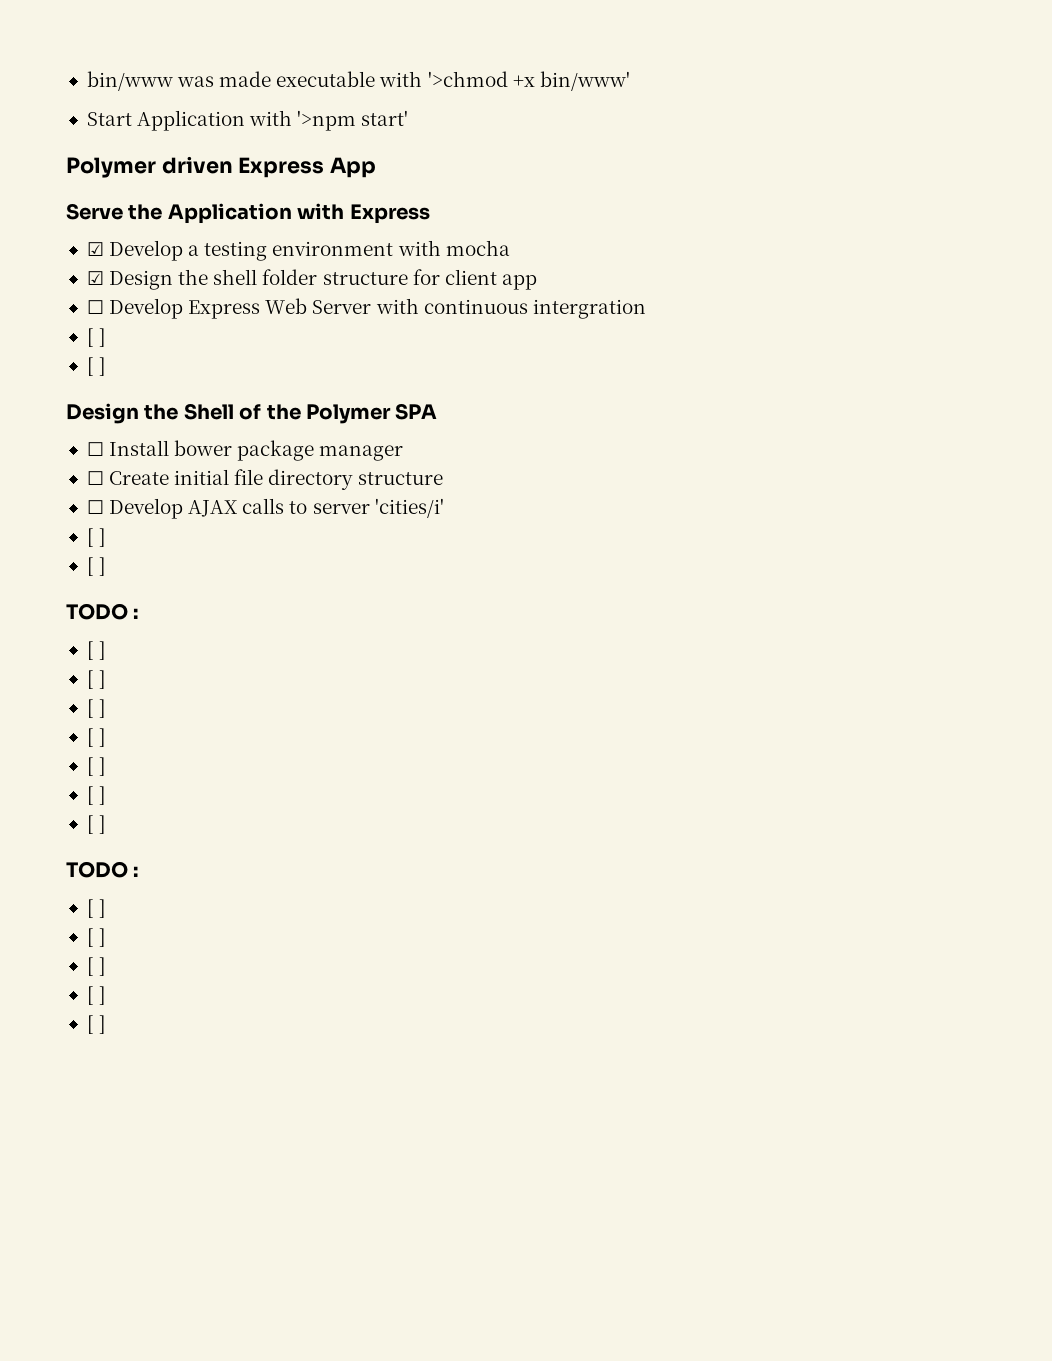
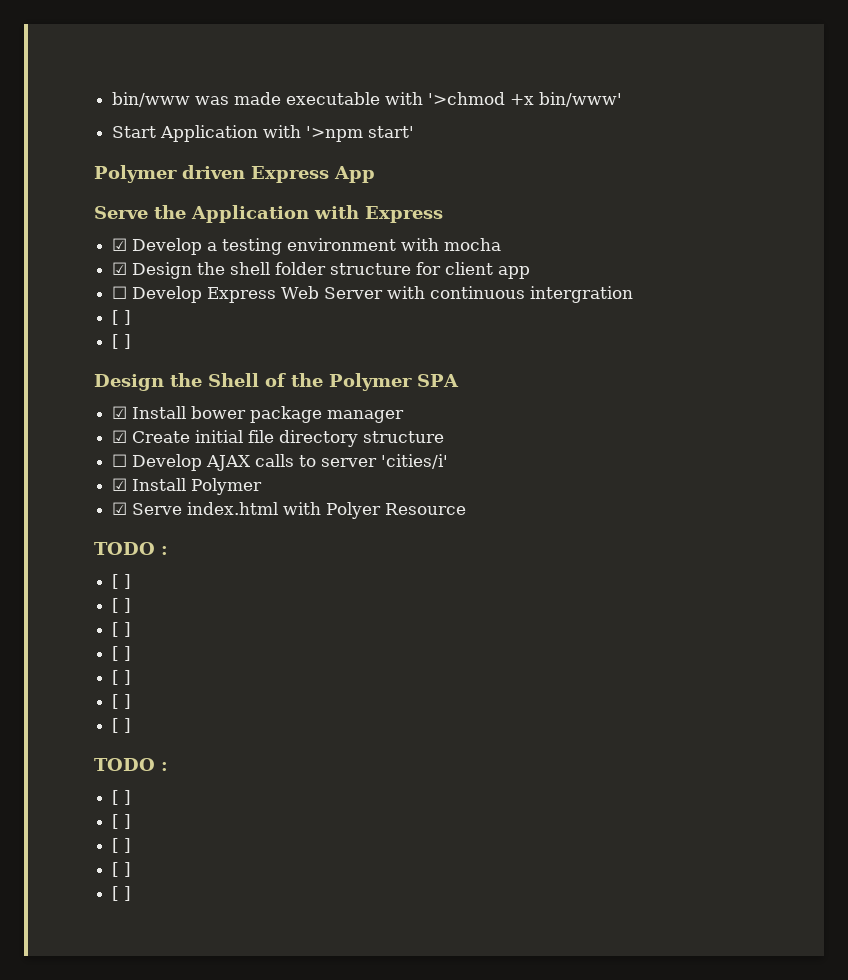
[86,442,104,456] ☐ -> [112,406,128,419] ☑
[86,471,104,485] ☐ -> [112,430,128,443] ☑
[86,528,107,547] [86,557,107,576] [ ] // [ ] -> [112,478,263,495] [112,502,467,519] ☑ Install Polymer // ☑ Serve index.html with Polyer Resource

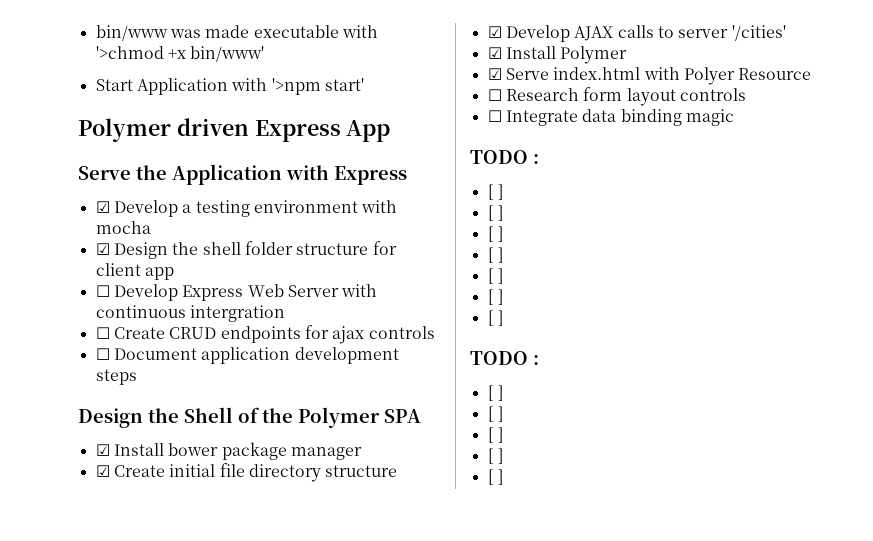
[112,310,132,325] [112,334,132,349] [ ] // [ ] -> [95,325,435,344] [95,347,399,364] [95,369,137,385] ☐ Create CRUD endpoints for ajax controls // ☐ Document application development steps
[112,454,128,467] ☐ -> [487,26,502,38] ☑
[381,454,449,469] 'cities/i' -> [731,25,786,41] '/cities'
(467, 509) none -> [487,87,746,106] [487,109,734,126] // ☐ Research form layout controls // ☐ Integrate data binding magic

